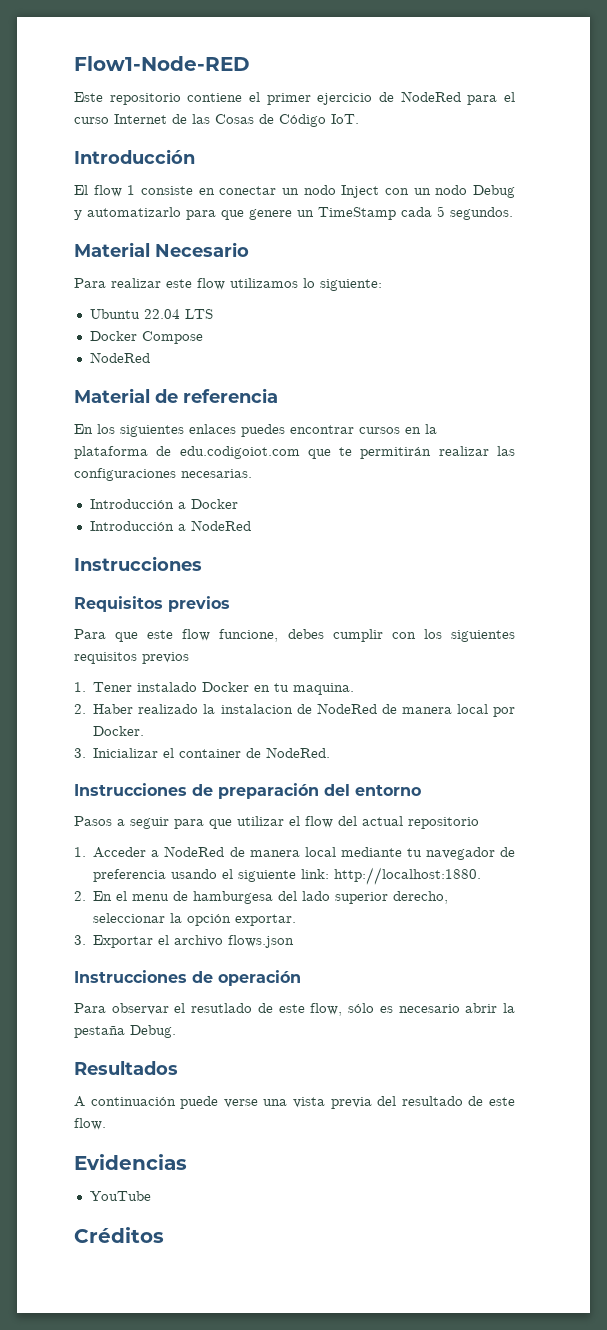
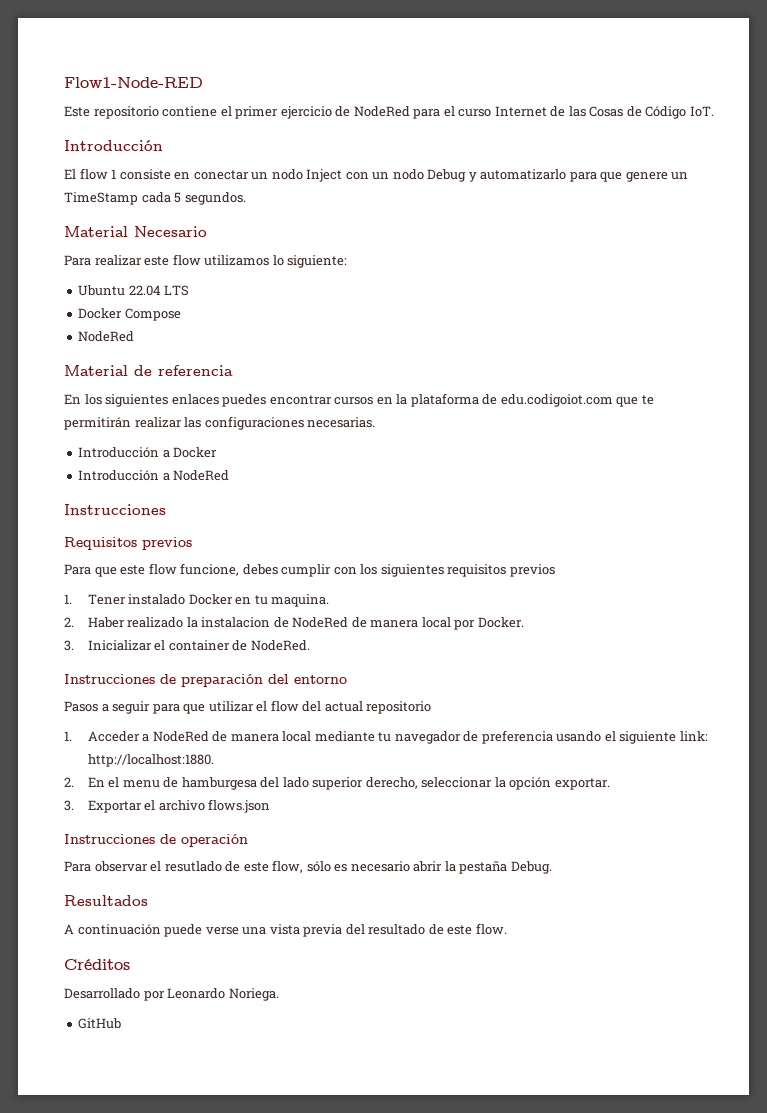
[74,1154,187,1170] [89,1191,151,1201] [74,1227,164,1243] Evidencias // YouTube // Créditos -> [64,959,130,970] [64,988,279,1001] [78,1018,122,1029] Créditos // Desarrollado por Leonardo Noriega. // GitHub

